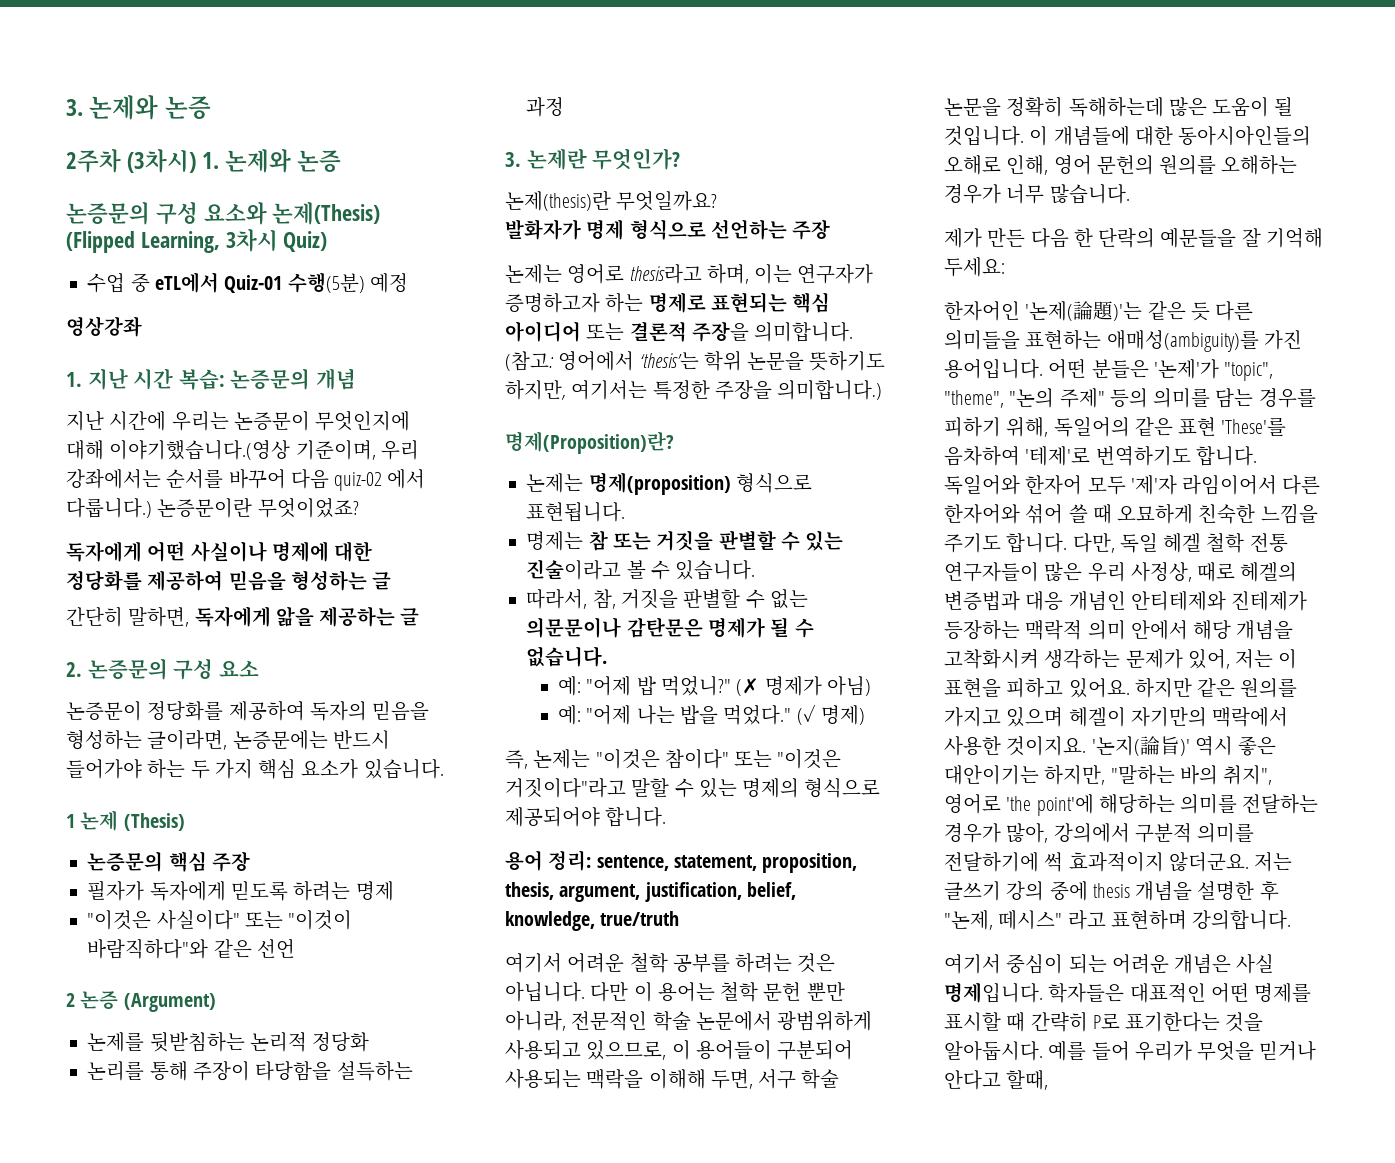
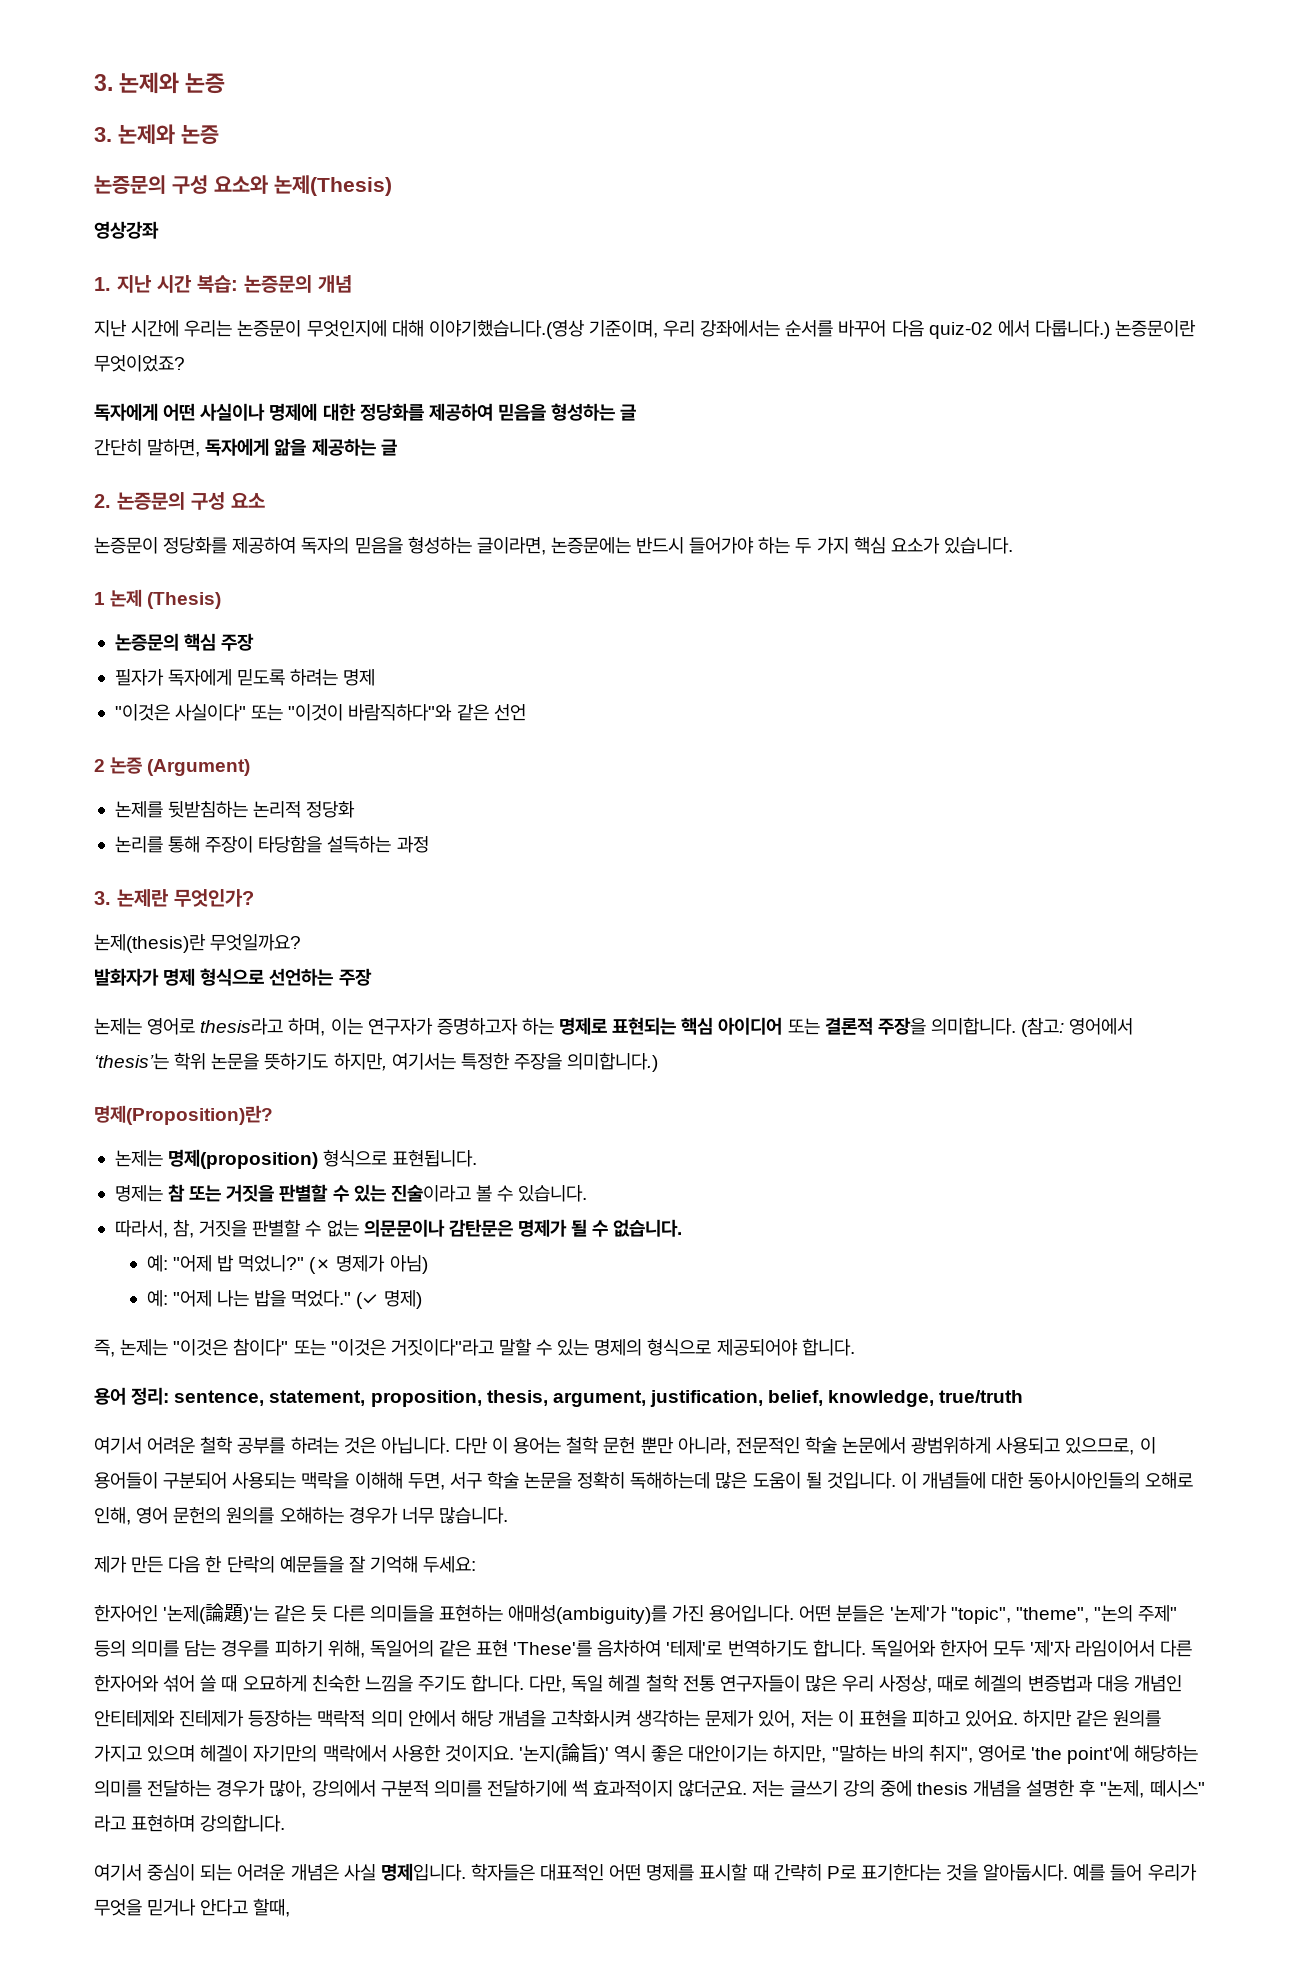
[66,95,211,120] [66,149,220,173] 3. 논제와 논증 // 2주차 (3차시) 1. -> [94,72,226,94] [94,127,112,142] 3. 논제와 논증 // 3.
[66,229,328,253] [87,272,408,293] (Flipped Learning, 3차시 Quiz) // 수업 중 eTL에서 Quiz-01 수행(5분) 예정 -> (392, 185) none

